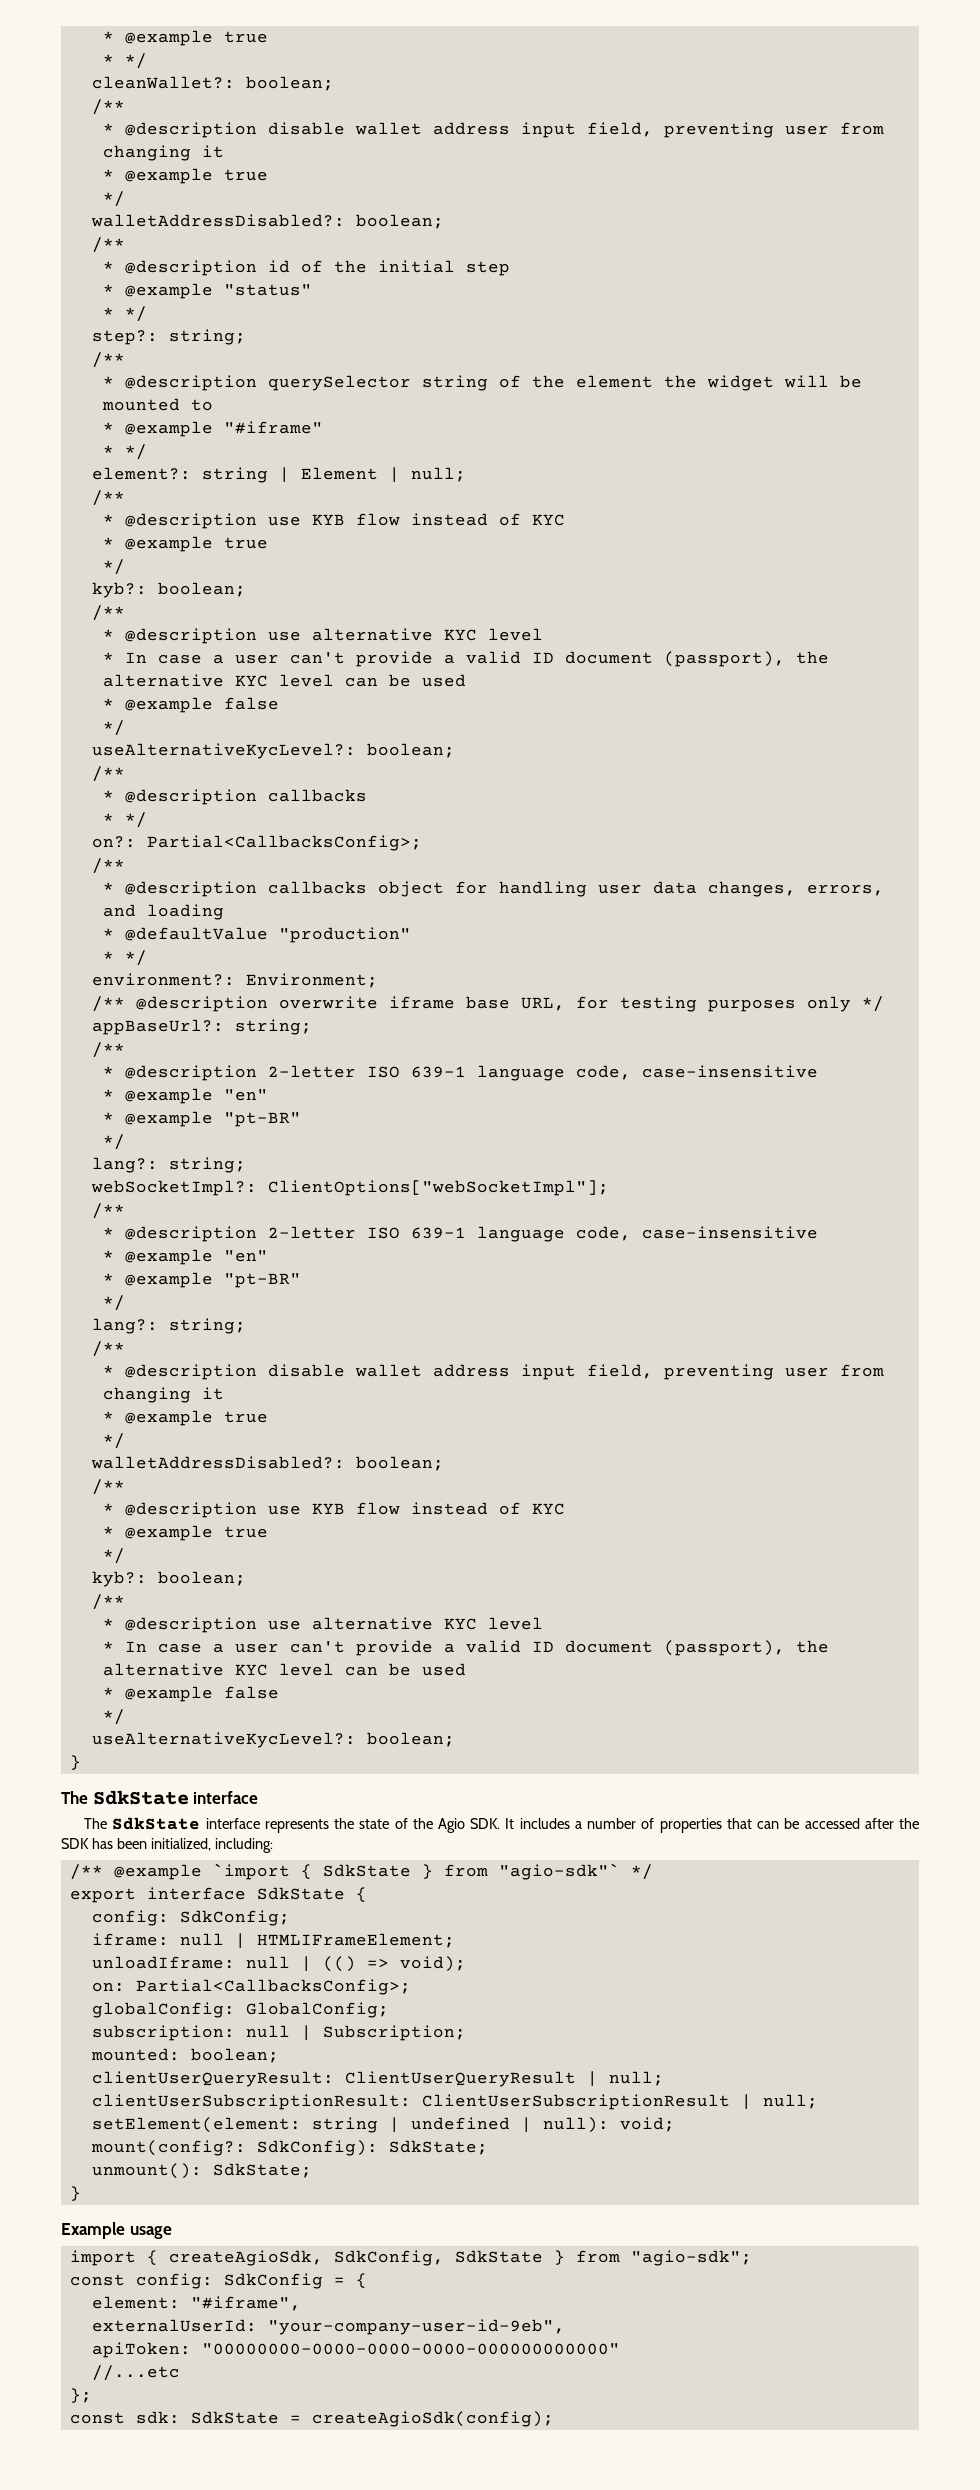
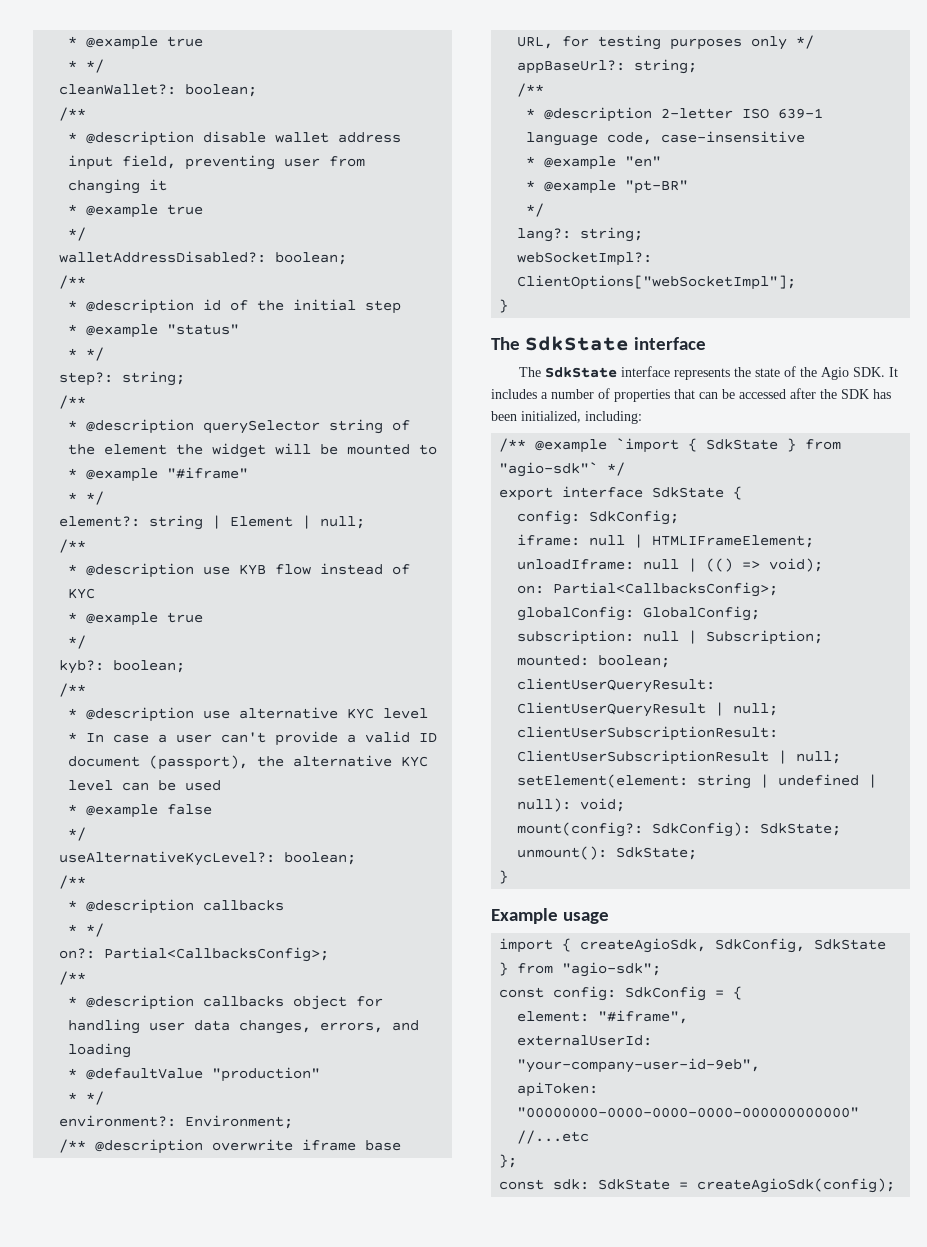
[91,1203,125,1219] [102,1226,818,1242] [102,1249,268,1265] [102,1272,301,1288] [102,1295,125,1311] [91,1318,246,1334] [91,1341,125,1357] [102,1364,884,1380] [102,1387,224,1403] [102,1410,268,1426] [102,1433,125,1449] [90,1456,444,1471] [91,1479,125,1495] [102,1502,565,1518] [102,1525,268,1541] [102,1548,125,1564] [91,1571,246,1587] [91,1594,125,1610] [102,1617,543,1633] [102,1640,829,1656] [102,1663,466,1676] [102,1686,279,1702] [102,1709,125,1725] [91,1732,455,1748] // /** // * @description 2-letter ISO 639-1 language code, case-insensitive // * @example "en" // * @example "pt-BR" // */ // lang?: string; // /** // * @description disable wallet address input field, preventing user from changing it // * @example true // */ // walletAddressDisabled?: boolean; // /** // * @description use KYB flow instead of KYC // * @example true // */ // kyb?: boolean; // /** // * @description use alternative KYC level // * In case a user can't provide a valid ID document (passport), the alternative KYC level can be used // * @example false // */ // useAlternativeKycLevel?: boolean; -> (797, 282) none

